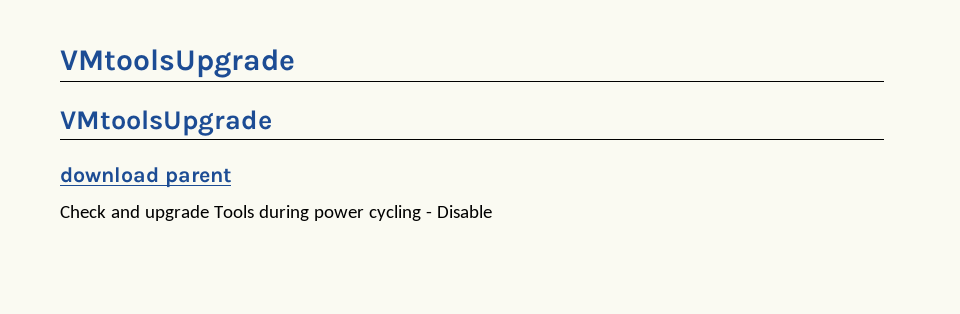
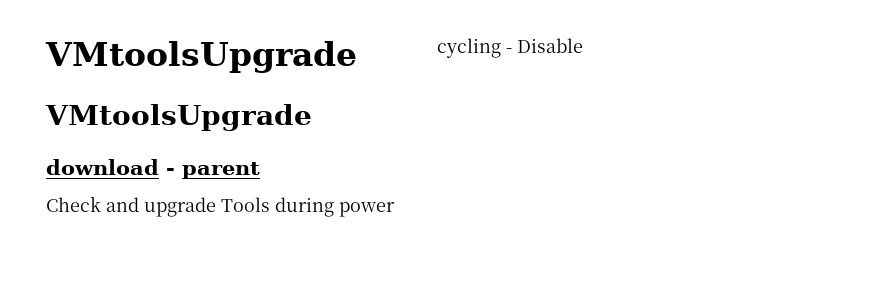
(159, 175) none -> [166,168,175,175] -

